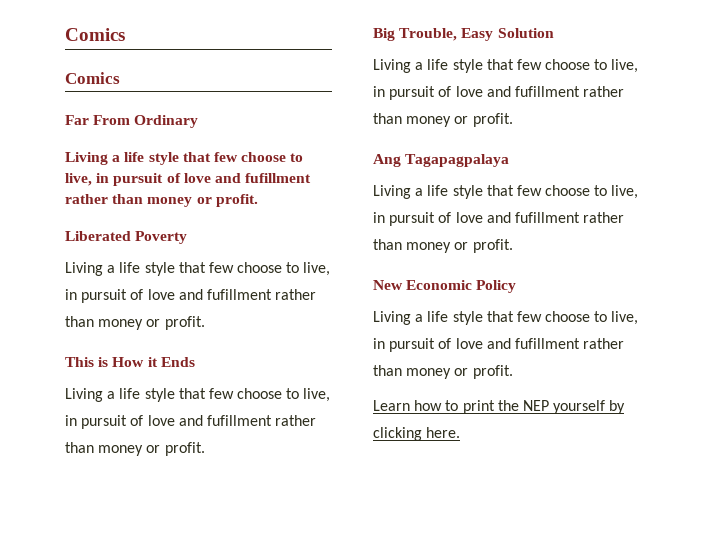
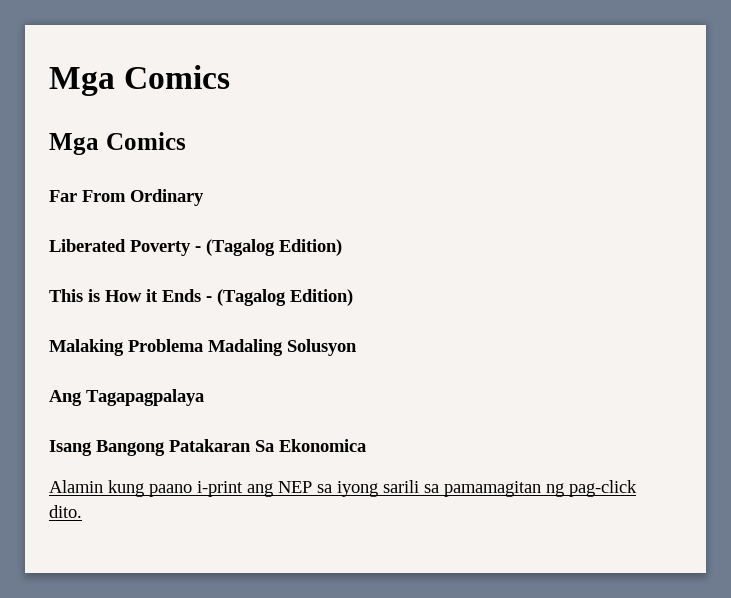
[65,28,125,41] Comics // -> [49,65,231,96] [49,133,99,155] Mga Comics // Mga
[65,152,304,165] [65,173,312,186] [65,194,258,207] [65,231,188,244] [65,262,331,276] [65,289,317,303] [65,316,205,330] Living a life style that few choose to live, in pursuit of love and fufillment rather than money or profit. // Liberated Poverty // Living a life style that few choose to live, in pursuit of love and fufillment rather than money or profit. -> [49,239,342,256] Liberated Poverty - (Tagalog Edition)
[65,388,331,402] [65,415,317,429] [65,442,205,456] [373,28,554,41] [373,59,639,73] [373,86,625,100] [373,113,513,127] [373,154,510,167] [373,185,639,199] [373,212,625,226] [373,239,513,253] [373,280,517,293] [373,311,639,325] [373,338,625,352] [373,365,513,379] [373,400,626,414] [373,427,461,441] // Living a life style that few choose to live, in pursuit of love and fufillment rather than money or profit. // Big Trouble, Easy Solution // Living a life style that few choose to live, in pursuit of love and fufillment rather than money or profit. // Ang Tagapagpalaya // Living a life style that few choose to live, in pursuit of love and fufillment rather than money or profit. // New Economic Policy // Living a life style that few choose to live, in pursuit of love and fufillment rather than money or profit. // Learn how to print the NEP yourself by clicking here. -> [206,289,353,306] [49,339,357,356] [49,389,204,406] [49,439,366,456] [49,480,637,497] [49,505,82,518] - (Tagalog Edition) // Malaking Problema Madaling Solusyon // Ang Tagapagpalaya // Isang Bangong Patakaran Sa Ekonomica // Alamin kung paano i-print ang NEP sa iyong sarili sa pamamagitan ng pag-click dito.

